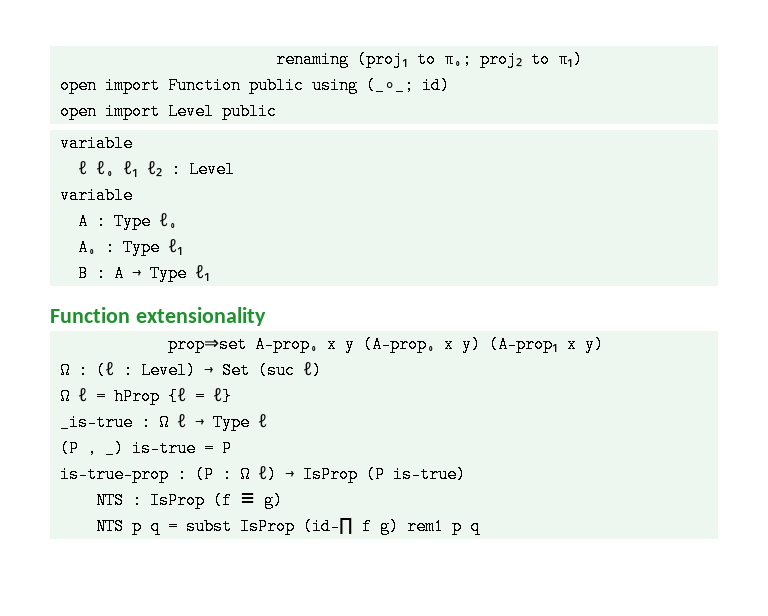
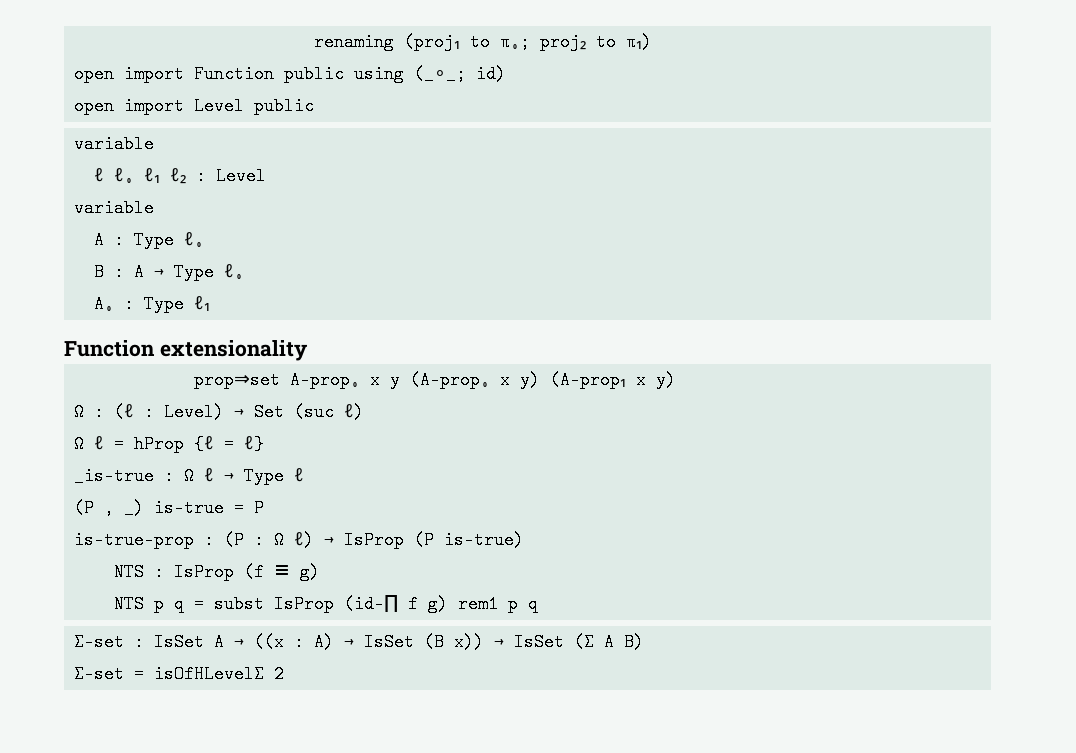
[78,239,184,256] // A₀ : Type ℓ₁ -> (204, 239) none
(188, 273) none -> [223,264,244,279] [93,295,184,313] ℓ₀ // A₀ : Type
(481, 526) none -> [73,632,644,651] [73,664,284,683] // Σ-set : IsSet A → ((x : A) → IsSet (B x)) → IsSet (Σ A B) // Σ-set = isOfHLevelΣ 2

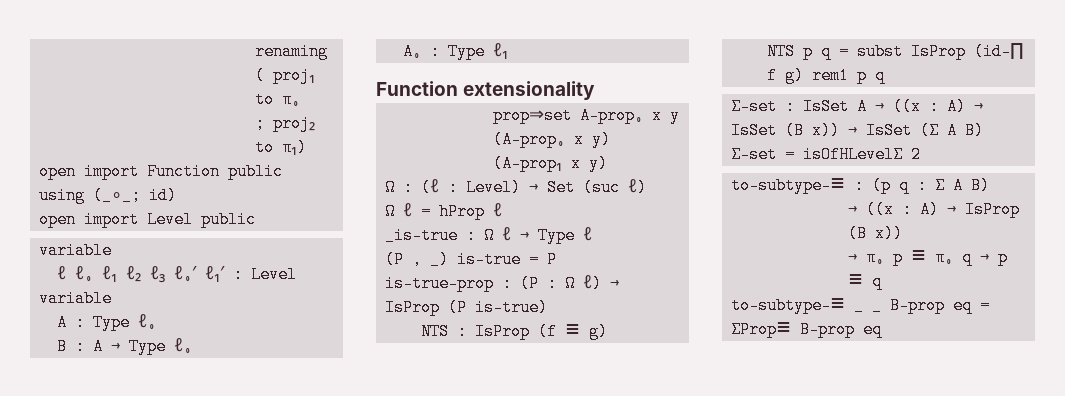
[403,32,530,51] (proj₁ to π₀; -> [255,67,315,84] [255,91,300,108] [255,115,265,132] ( proj₁ to π₀ // ;
(186, 176) none -> [150,266,225,283] ℓ₃ ℓ₀′ ℓ₁′
[193,435,264,453] {ℓ = ℓ} -> [493,203,502,217] ℓ
(284, 674) none -> [731,176,990,194] [848,201,1020,218] [848,225,903,242] [848,249,1008,266] [848,273,882,290] [731,297,990,314] [731,320,882,338] // to-subtype-≡ : (p q : Σ A B) // → ((x : A) → IsProp (B x)) // → π₀ p ≡ π₀ q → p ≡ q // to-subtype-≡ _ _ B-prop eq = ΣProp≡ B-prop eq

